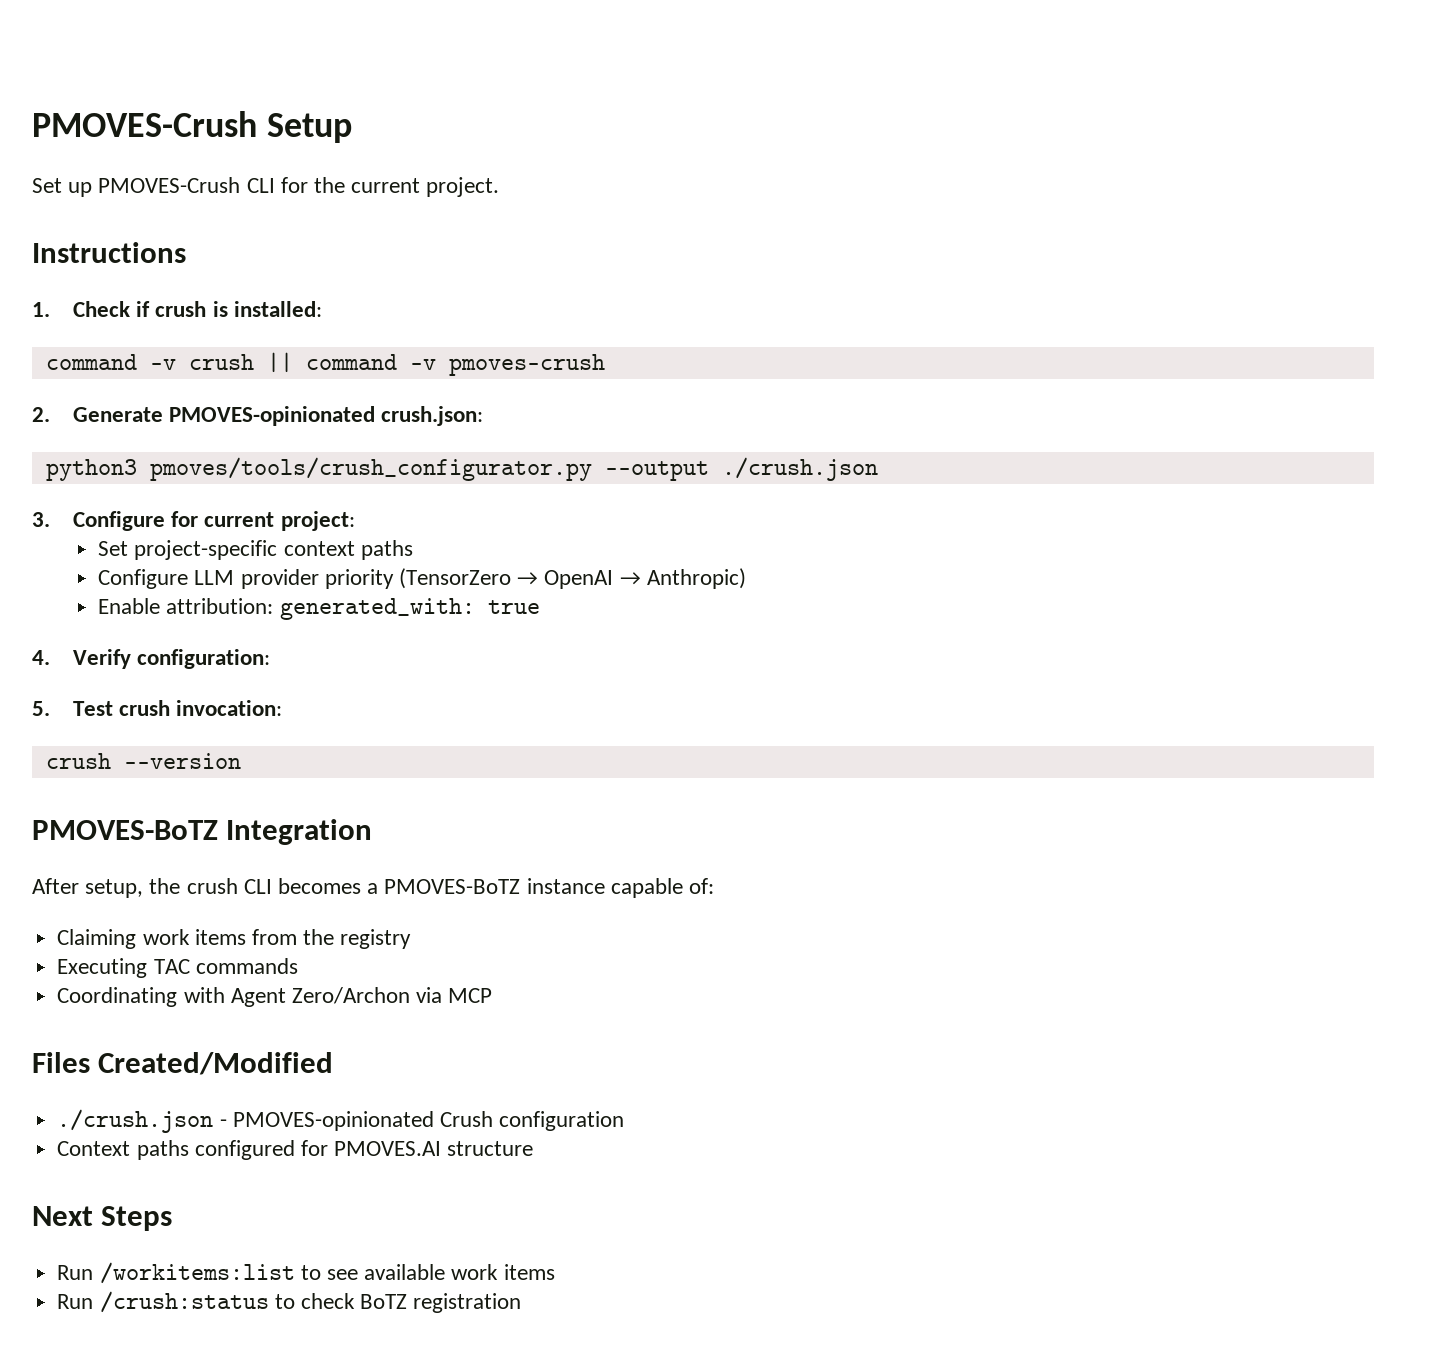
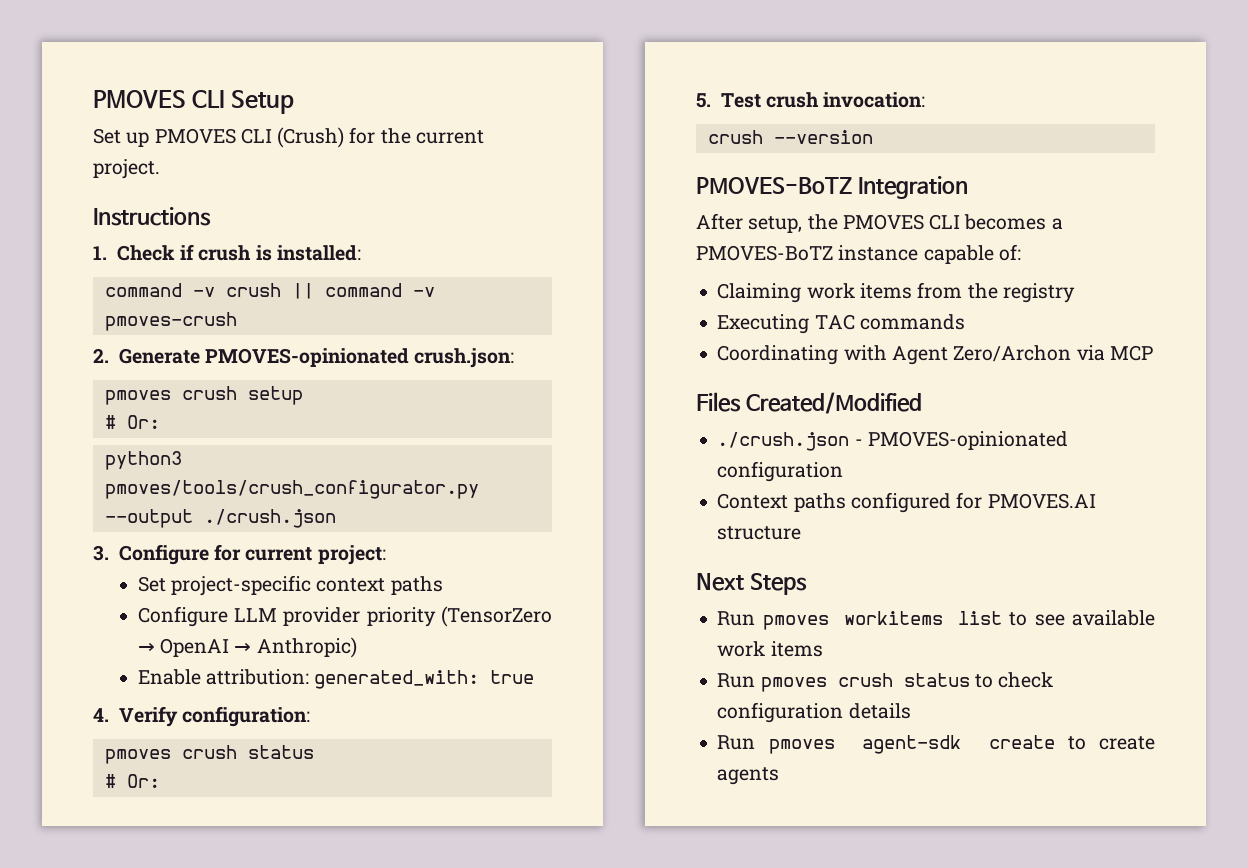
[32,111,257,137] PMOVES-Crush -> [93,90,226,109] PMOVES CLI
[98,177,275,193] PMOVES-Crush CLI -> [154,127,345,148] PMOVES CLI (Crush)
(484, 416) none -> [104,386,303,405] [104,415,160,429] // pmoves crush setup // # Or:
(271, 659) none -> [104,745,314,764] [104,774,160,788] // pmoves crush status // # Or:
[186,878,238,894] crush -> [842,214,924,230] PMOVES
[439,1111,493,1127] Crush -> (1068, 440) none
[99,1262,295,1284] /workitems:list -> [762,611,1003,630] pmoves workitems list
[99,1291,522,1313] /crush:status to check BoTZ registration -> [760,672,1054,692] [717,702,911,723] [717,735,1155,754] [717,767,780,785] pmoves crush status to check configuration details // Run pmoves agent-sdk create to create agents

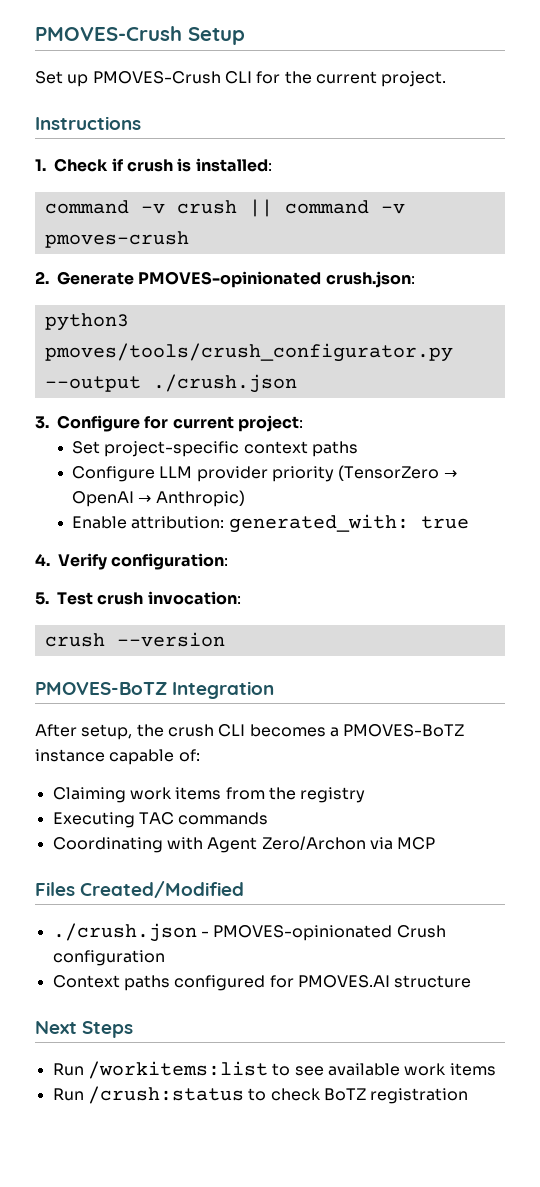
[93,90,226,109] PMOVES CLI -> [35,26,182,41] PMOVES-Crush
[154,127,345,148] PMOVES CLI (Crush) -> [92,71,252,84] PMOVES-Crush CLI
[104,386,303,405] [104,415,160,429] // pmoves crush setup // # Or: -> (415, 279) none
[104,745,314,764] [104,774,160,788] // pmoves crush status // # Or: -> (229, 561) none
[842,214,924,230] PMOVES -> [167,724,214,737] crush
(1068, 440) none -> [396,925,446,938] Crush
[762,611,1003,630] pmoves workitems list -> [87,1061,268,1079] /workitems:list
[760,672,1054,692] [717,702,911,723] [717,735,1155,754] [717,767,780,785] pmoves crush status to check configuration details // Run pmoves agent-sdk create to create agents -> [87,1086,469,1104] /crush:status to check BoTZ registration

